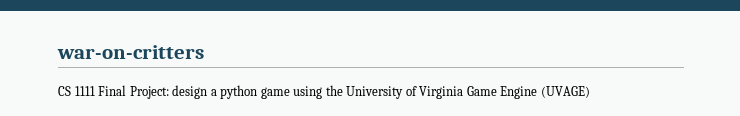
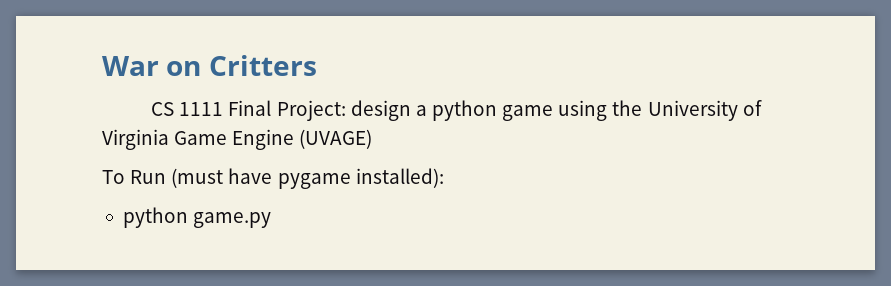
[57,45,204,59] war-on-critters -> [102,55,317,76] War on Critters
(590, 92) none -> [102,168,444,189] [122,207,272,228] // To Run (must have pygame installed): // python game.py

